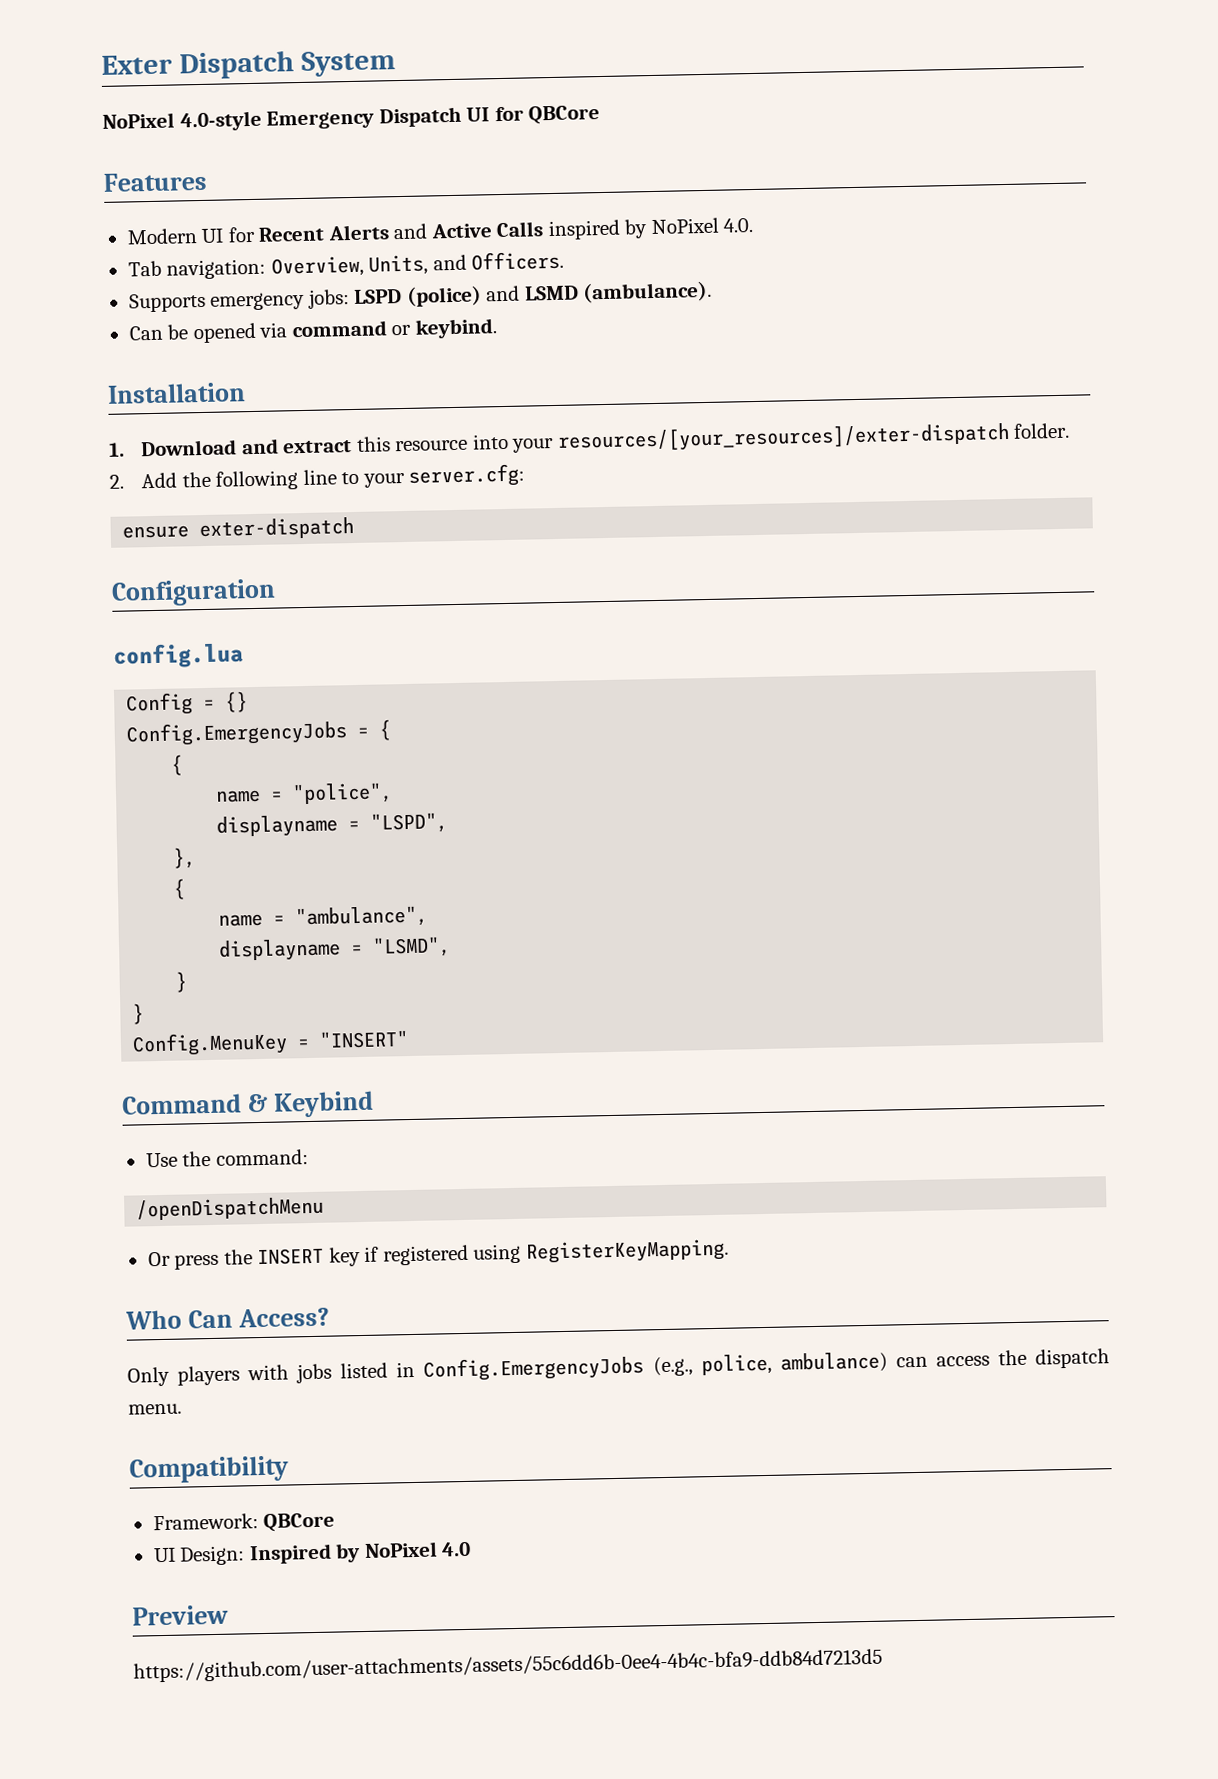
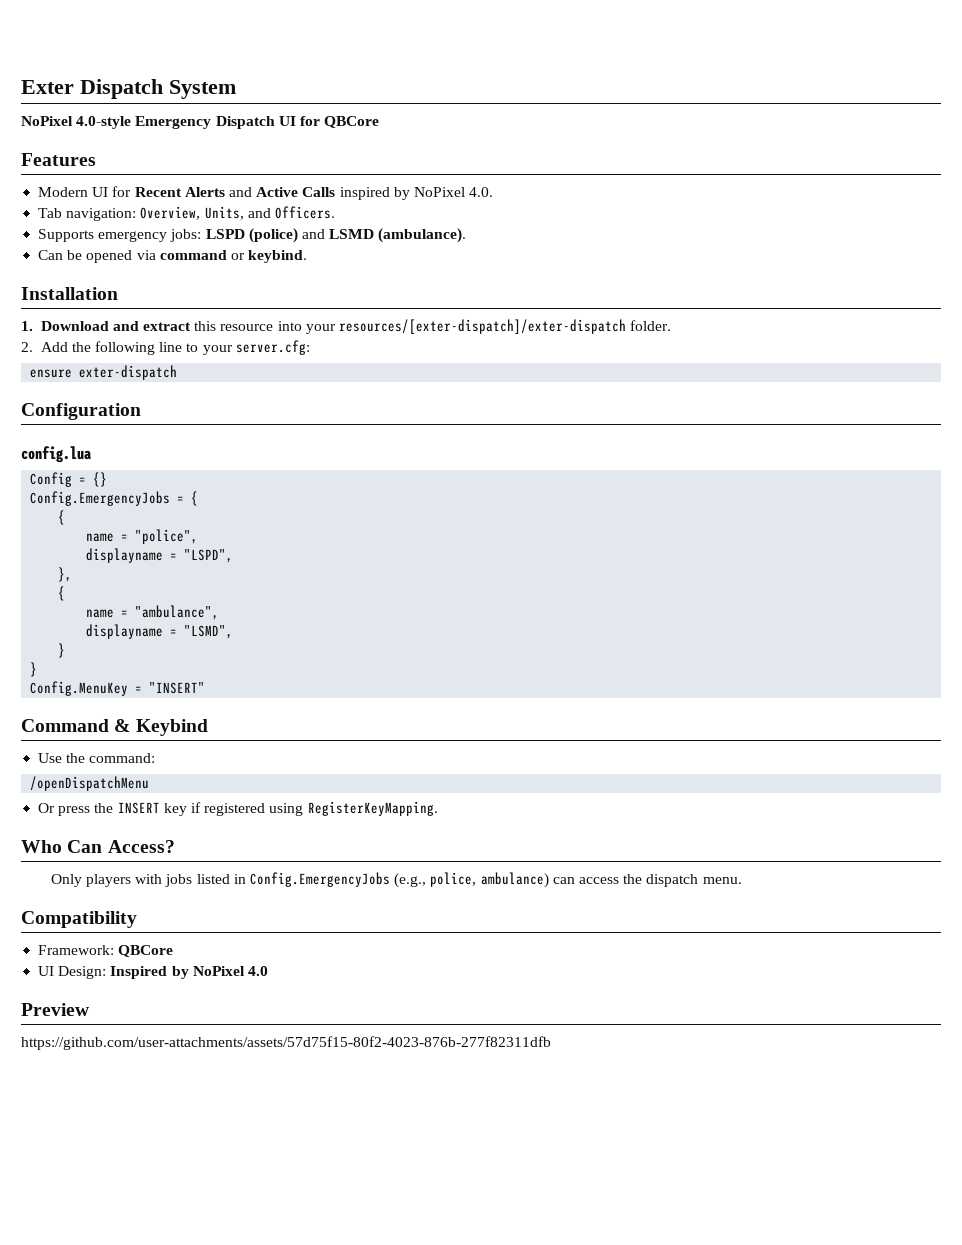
[556,421,1010,453] resources/[your_resources]/exter-dispatch -> [339,319,627,334] resources/[exter-dispatch]/exter-dispatch
[133,1648,883,1683] https://github.com/user-attachments/assets/55c6dd6b-0ee4-4b4c-bfa9-ddb84d7213d5 -> [21,1036,551,1050] https://github.com/user-attachments/assets/57d75f15-80f2-4023-876b-277f82311dfb

